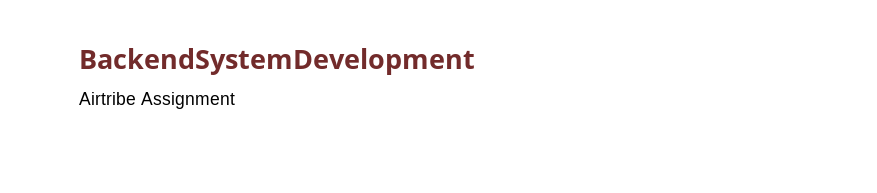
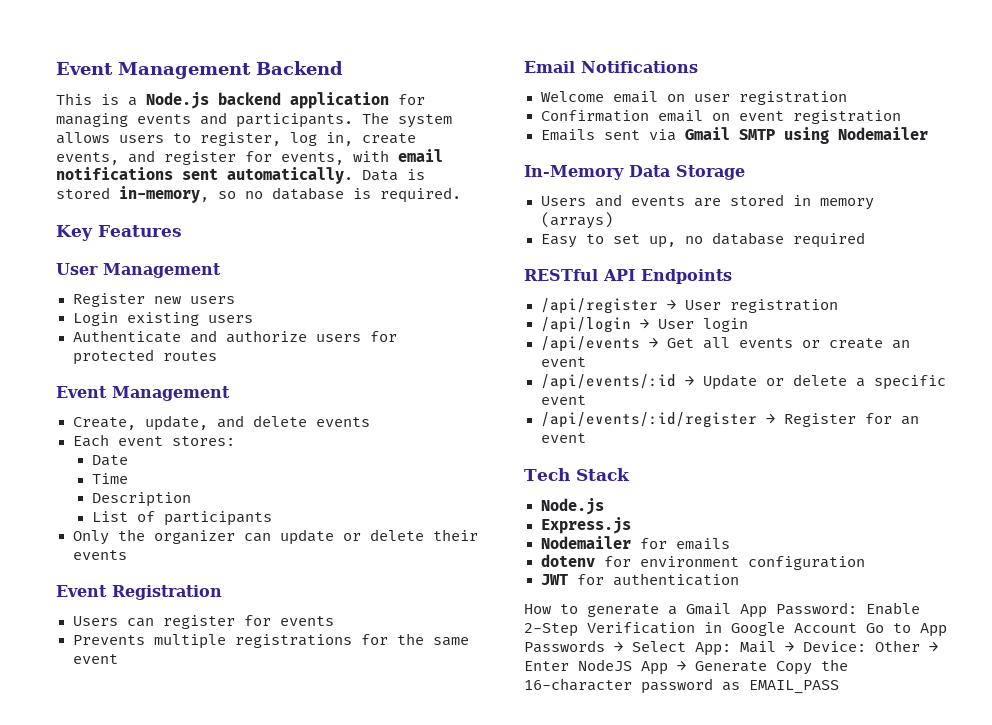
[79,48,475,75] [79,92,235,109] BackendSystemDevelopment // Airtribe Assignment -> [56,61,343,79] [56,92,425,109] [56,112,452,128] [56,132,416,146] [56,149,443,165] [56,167,425,184] [56,186,461,203] [56,225,182,241] [56,263,221,278] [72,293,235,307] [72,312,253,326] [72,330,397,343] [72,349,217,365] [56,386,230,401] [72,415,370,431] [72,434,235,447] [91,455,128,466] [91,473,128,484] [91,492,191,507] [91,511,272,526] [72,529,478,545] [72,550,127,560] [56,585,222,600] [72,615,334,629] [72,633,469,649] [72,654,118,664] [524,61,698,73] [540,91,847,105] [540,110,901,124] [540,127,928,144] [524,165,745,180] [540,194,874,210] [540,212,613,229] [540,232,865,248] [524,269,732,284] [540,298,838,314] [540,317,748,333] [540,336,910,352] [540,357,586,367] [540,374,946,390] [540,395,586,405] [540,412,919,428] [540,433,586,443] [524,468,630,481] [540,498,604,515] [540,517,631,534] [540,536,730,550] [540,554,865,570] [540,573,739,586] [524,602,920,618] [524,622,947,637] [524,640,938,656] [524,659,848,675] [524,678,839,694] Event Management Backend // This is a Node.js backend application for managing events and participants. The system allows users to register, log in, create events, and register for events, with email notifications sent automatically. Data is stored in-memory, so no database is required. // Key Features // User Management // Register new users // Login existing users // Authenticate and authorize users for protected routes // Event Management // Create, update, and delete events // Each event stores: // Date // Time // Description // List of participants // Only the organizer can update or delete their events // Event Registration // Users can register for events // Prevents multiple registrations for the same event // Email Notifications // Welcome email on user registration // Confirmation email on event registration // Emails sent via Gmail SMTP using Nodemailer // In-Memory Data Storage // Users and events are stored in memory (arrays) // Easy to set up, no database required // RESTful API Endpoints // /api/register → User registration // /api/login → User login // /api/events → Get all events or create an event // /api/events/:id → Update or delete a specific event // /api/events/:id/register → Register for an event // Tech Stack // Node.js // Express.js // Nodemailer for emails // dotenv for environment configuration // JWT for authentication // How to generate a Gmail App Password: Enable 2-Step Verification in Google Account Go to App Passwords → Select App: Mail → Device: Other → Enter NodeJS App → Generate Copy the 16-character password as EMAIL_PASS

